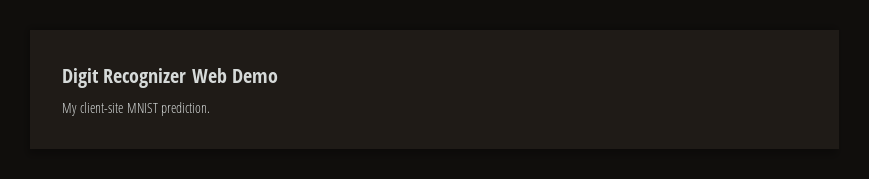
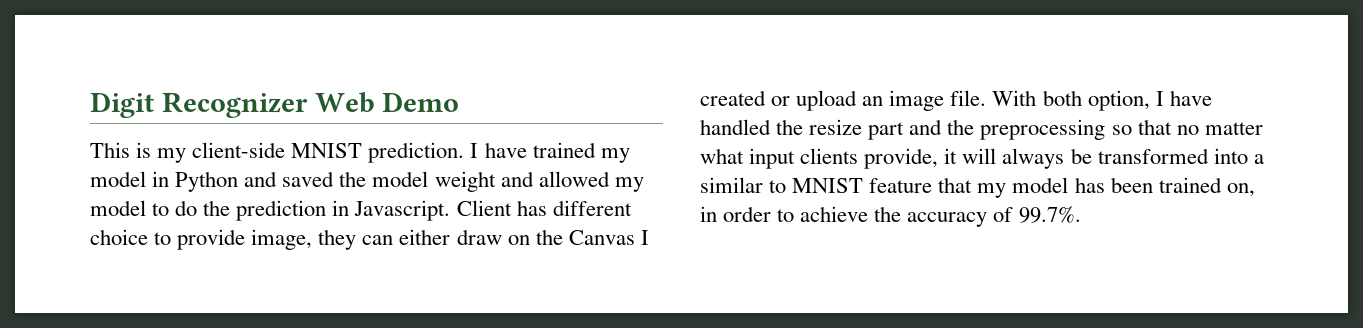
[62,102,211,116] My client-site MNIST prediction. -> [90,142,630,163] [90,171,644,192] [90,200,632,221] [90,229,649,250] [700,90,1212,111] [700,119,1263,140] [700,148,1264,169] [700,177,1255,198] [700,206,1081,227] This is my client-side MNIST prediction. I have trained my model in Python and saved the model weight and allowed my model to do the prediction in Javascript. Client has different choice to provide image, they can either draw on the Canvas I created or upload an image file. With both option, I have handled the resize part and the preprocessing so that no matter what input clients provide, it will always be transformed into a similar to MNIST feature that my model has been trained on, in order to achieve the accuracy of 99.7%.

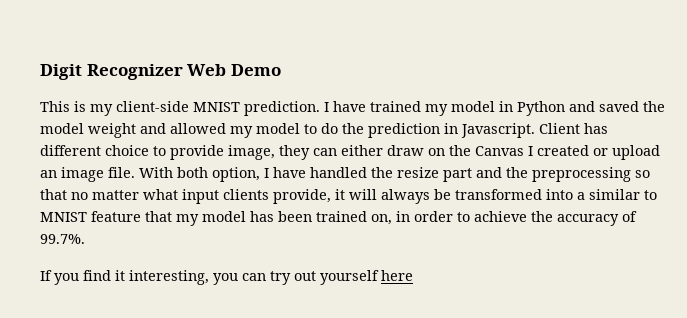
(1081, 214) none -> [40,270,413,285] // If you find it interesting, you can try out yourself here

